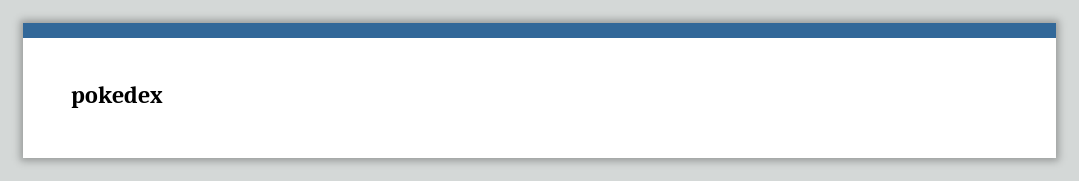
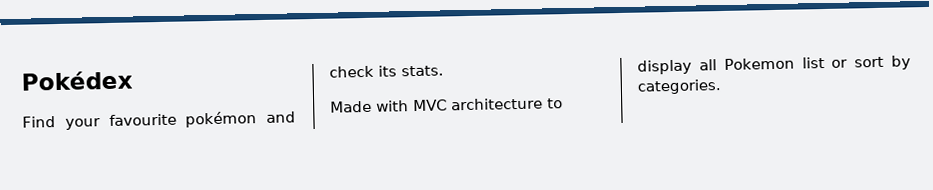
[71,86,163,108] pokedex -> [21,70,133,91] [22,111,296,130] [329,65,444,78] [330,97,563,113] [637,55,911,75] [637,79,722,95] Pokédex // Find your favourite pokémon and check its stats. // Made with MVC architecture to display all Pokemon list or sort by categories.

